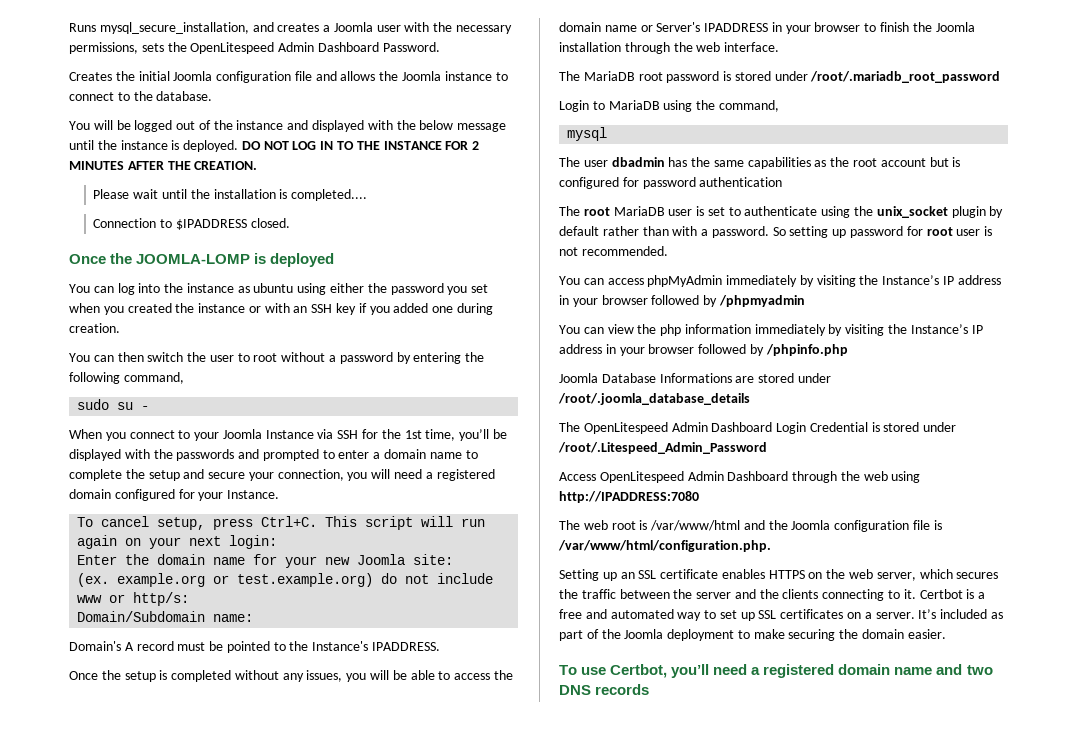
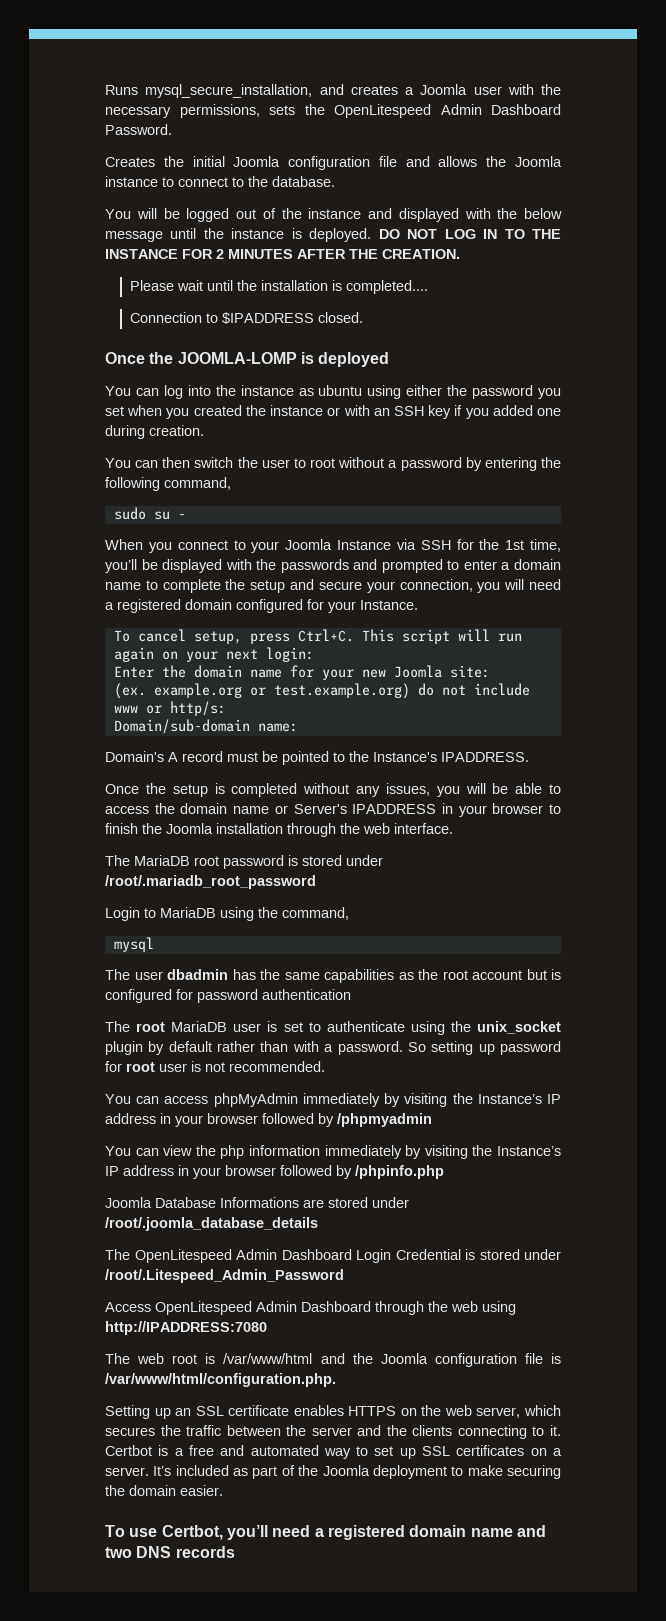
[77,611,206,622] Domain/Subdomain -> [113,719,250,734] Domain/sub-domain

